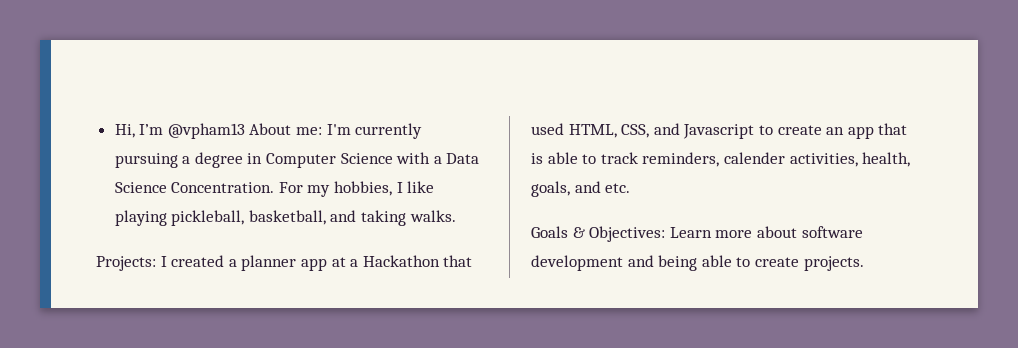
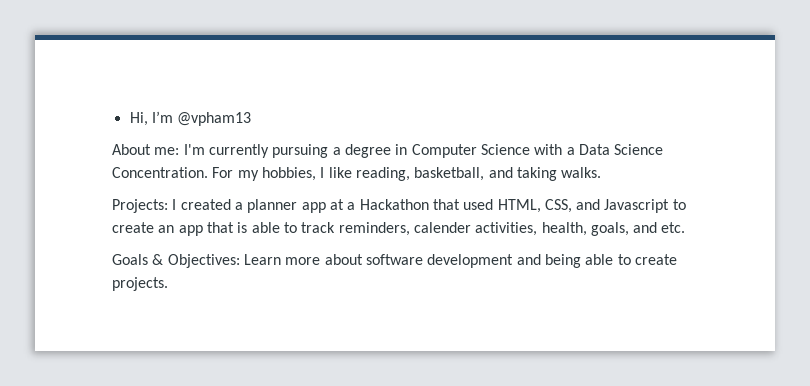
(245, 131) none -> (252, 119) //
[114,210,245,226] playing pickleball, -> [355,167,410,181] reading,

